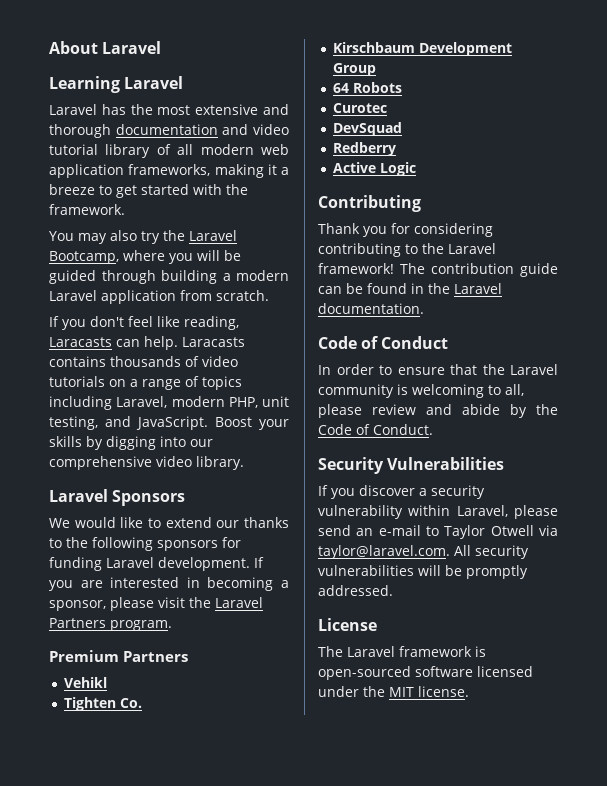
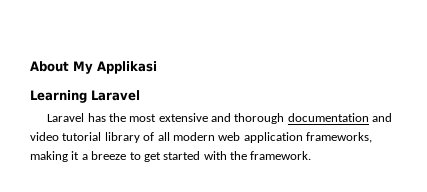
[102,41,162,54] Laravel -> [73,61,157,74] My Applikasi
[49,230,237,244] [49,250,241,264] [49,270,289,284] [49,290,269,304] [49,316,239,330] [49,336,245,350] [49,356,238,367] [49,376,242,390] [49,396,289,410] [49,416,289,430] [49,436,213,450] [49,456,244,470] [49,489,186,506] [49,517,289,528] [49,537,241,551] [49,557,264,571] [49,577,289,591] [49,597,263,611] [49,618,172,631] [49,650,188,662] [63,677,107,688] [63,697,142,711] [332,42,512,56] [332,63,376,76] [332,82,402,93] [332,103,387,113] [332,122,402,136] [332,142,396,156] [332,162,416,176] [318,195,421,212] [318,223,493,237] [318,243,496,257] [318,263,558,277] [318,283,502,294] [318,303,424,314] [318,336,449,349] [318,364,558,375] [318,384,524,398] [318,404,558,418] [318,424,433,435] [318,457,505,474] [318,485,485,499] [318,505,558,519] [318,525,558,539] [318,545,529,559] [318,565,528,579] [318,585,393,596] [318,618,377,631] [318,646,486,657] [318,666,533,680] [318,686,469,697] // You may also try the Laravel Bootcamp, where you will be guided through building a modern Laravel application from scratch. // If you don't feel like reading, Laracasts can help. Laracasts contains thousands of video tutorials on a range of topics including Laravel, modern PHP, unit testing, and JavaScript. Boost your skills by digging into our comprehensive video library. // Laravel Sponsors // We would like to extend our thanks to the following sponsors for funding Laravel development. If you are interested in becoming a sponsor, please visit the Laravel Partners program. // Premium Partners // Vehikl // Tighten Co. // Kirschbaum Development Group // 64 Robots // Curotec // DevSquad // Redberry // Active Logic // Contributing // Thank you for considering contributing to the Laravel framework! The contribution guide can be found in the Laravel documentation. // Code of Conduct // In order to ensure that the Laravel community is welcoming to all, please review and abide by the Code of Conduct. // Security Vulnerabilities // If you discover a security vulnerability within Laravel, please send an e-mail to Taylor Otwell via taylor@laravel.com. All security vulnerabilities will be promptly addressed. // License // The Laravel framework is open-sourced software licensed under the MIT license. -> (312, 155) none

